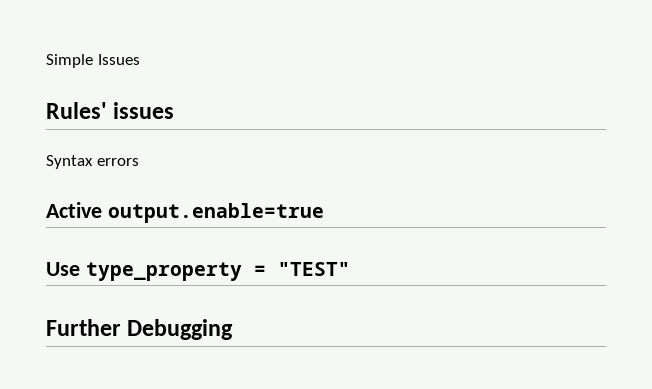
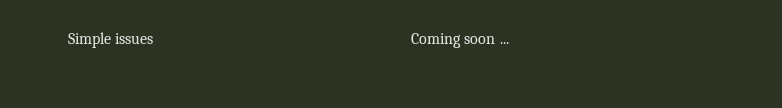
[97,54,140,65] [46,102,107,119] Issues // Rules' -> (111, 40) none
[46,155,139,169] [46,202,324,223] [46,262,350,281] [46,319,234,340] Syntax errors // Active output.enable=true // Use type_property = "TEST" // Further Debugging -> [411,33,509,48] Coming soon ...

